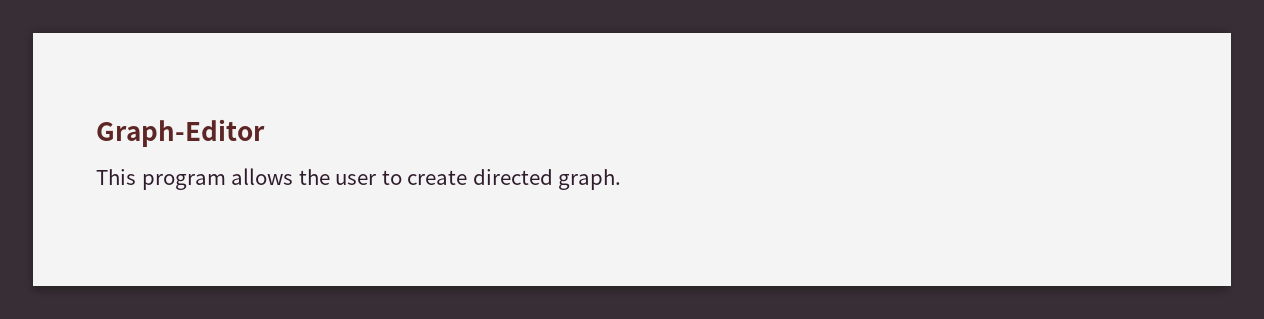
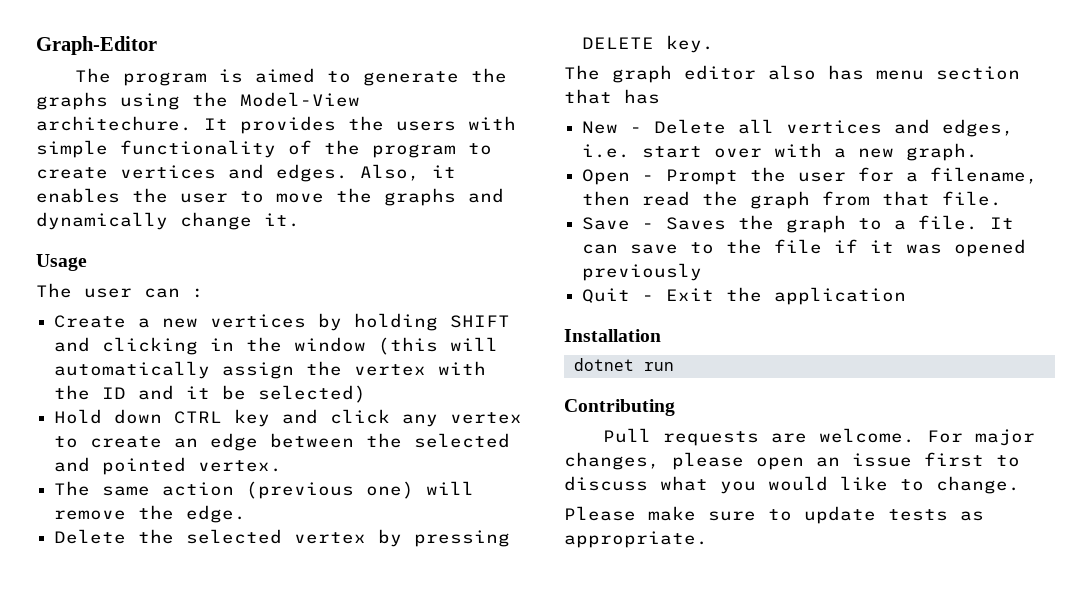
[96,168,622,190] This program allows the user to create directed graph. -> [74,68,507,86] [36,92,360,110] [36,116,516,134] [36,140,492,158] [36,164,456,182] [36,188,504,206] [36,212,300,230] [36,254,87,271] [36,283,204,298] [54,313,511,331] [54,337,499,355] [54,361,487,379] [54,385,367,403] [54,409,523,427] [54,433,511,451] [54,457,283,475] [54,481,475,499] [54,505,247,523] [54,529,511,547] [582,35,715,53] [564,65,1020,83] [564,89,660,104] [582,119,1015,137] [582,143,979,161] [582,167,1039,185] [582,191,1003,209] [582,215,1015,233] [582,239,1027,257] [582,263,703,281] [582,287,907,305] [564,329,661,342] [573,358,674,371] [564,399,675,416] [602,428,1035,446] [564,452,1020,470] [564,476,1020,494] [564,506,984,524] [564,531,708,548] The program is aimed to generate the graphs using the Model-View architechure. It provides the users with simple functionality of the program to create vertices and edges. Also, it enables the user to move the graphs and dynamically change it. // Usage // The user can : // Create a new vertices by holding SHIFT and clicking in the window (this will automatically assign the vertex with the ID and it be selected) // Hold down CTRL key and click any vertex to create an edge between the selected and pointed vertex. // The same action (previous one) will remove the edge. // Delete the selected vertex by pressing DELETE key. // The graph editor also has menu section that has // New - Delete all vertices and edges, i.e. start over with a new graph. // Open - Prompt the user for a filename, then read the graph from that file. // Save - Saves the graph to a file. It can save to the file if it was opened previously // Quit - Exit the application // Installation // dotnet run // Contributing // Pull requests are welcome. For major changes, please open an issue first to discuss what you would like to change. // Please make sure to update tests as appropriate.

